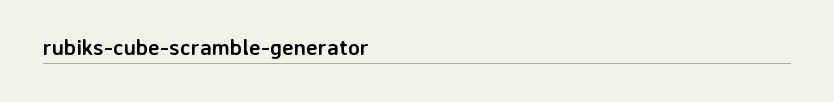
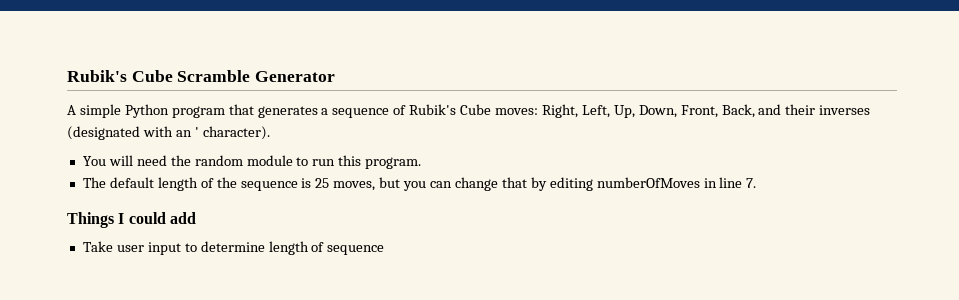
[43,39,369,59] rubiks-cube-scramble-generator -> [67,70,336,82] [67,104,871,118] [67,126,270,140] [82,155,422,169] [82,177,757,191] [67,212,196,228] [82,241,385,255] Rubik's Cube Scramble Generator // A simple Python program that generates a sequence of Rubik's Cube moves: Right, Left, Up, Down, Front, Back, and their inverses (designated with an ' character). // You will need the random module to run this program. // The default length of the sequence is 25 moves, but you can change that by editing numberOfMoves in line 7. // Things I could add // Take user input to determine length of sequence

